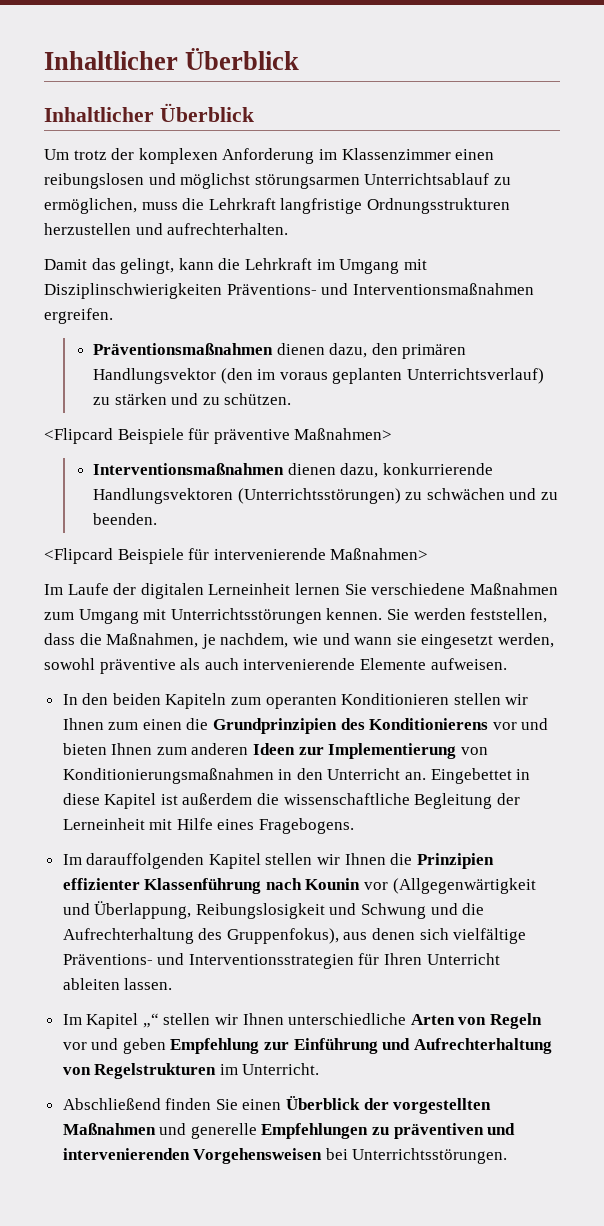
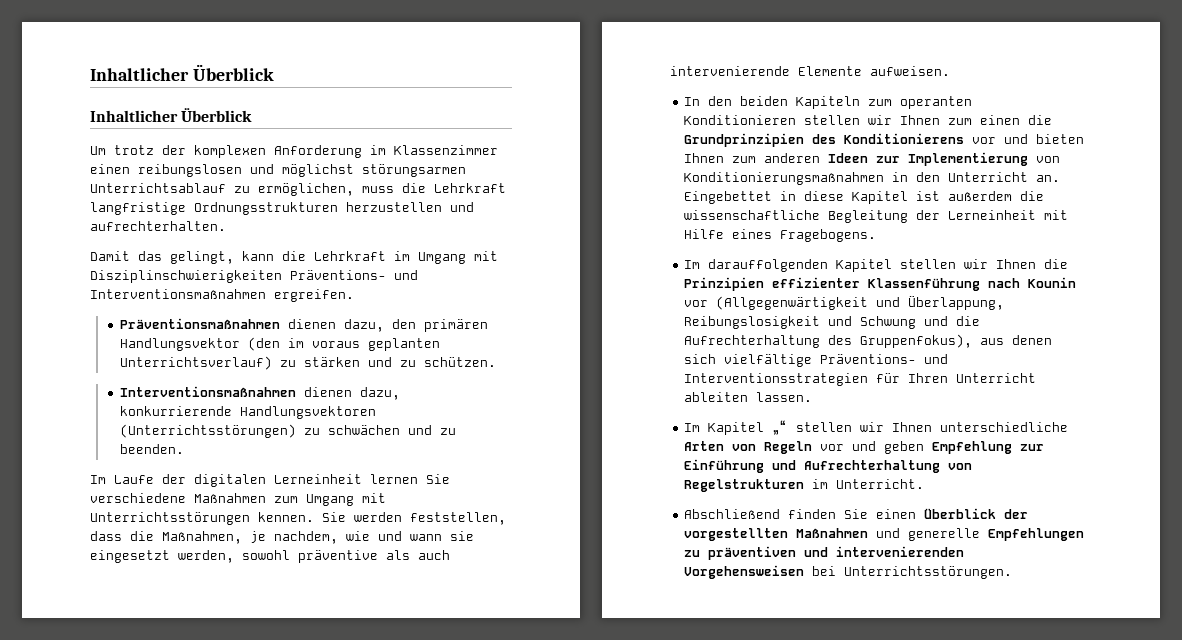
[44,428,393,444] // <Flipcard Beispiele für präventive Maßnahmen> -> (496, 362) none
[44,548,429,564] // <Flipcard Beispiele für intervenierende Maßnahmen> -> (184, 449) none

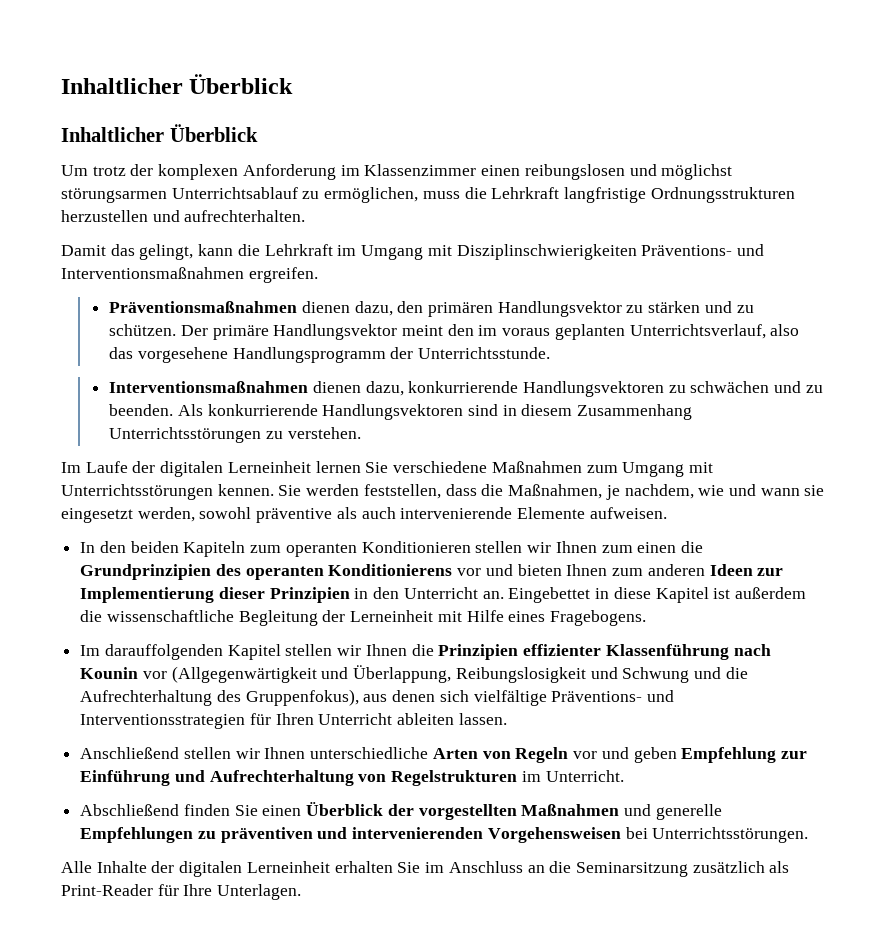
[247,337,440,351] [119,356,272,370] (den im voraus geplanten Unterrichtsverlauf) -> (622, 309) none
(496, 362) none -> [180,324,800,340] [109,347,551,363] Der primäre Handlungsvektor meint den im voraus geplanten Unterrichtsverlauf, also das vorgesehene Handlungsprogramm der Unterrichtsstunde.
[119,424,296,438] (Unterrichtsstörungen) -> (665, 389) none
(184, 449) none -> [177,404,693,420] [109,427,361,443] Als konkurrierende Handlungsvektoren sind in diesem Zusammenhang Unterrichtsstörungen zu verstehen.
(837, 139) none -> [245,566,324,580] operanten
[1036,156,1061,163] [684,172,885,185] von Konditionierungsmaßnahmen -> [218,587,350,603] dieser Prinzipien
[684,420,789,435] Im Kapitel „“ -> [80,747,180,759] Anschließend
(1013, 572) none -> [61,861,790,877] [61,884,302,900] // Alle Inhalte der digitalen Lerneinheit erhalten Sie im Anschluss an die Seminarsitzung zusätzlich als Print-Reader für Ihre Unterlagen.

